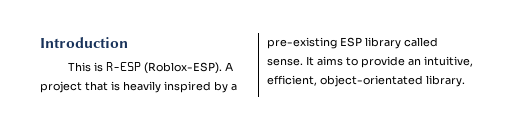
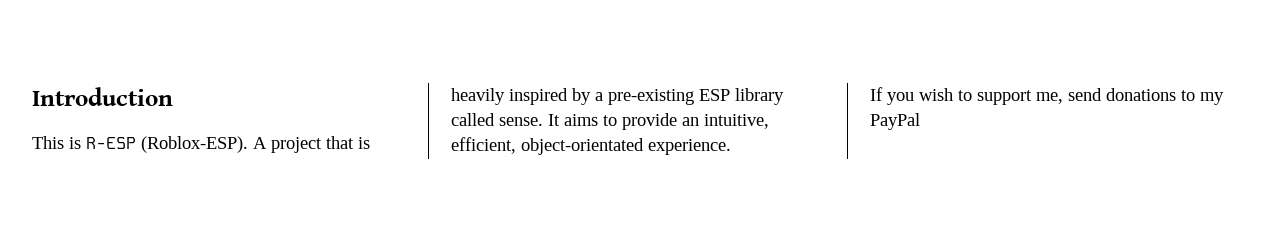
[426,75,465,87] library. -> [648,139,731,155] [870,87,1224,105] [870,113,920,130] experience. // If you wish to support me, send donations to my PayPal

